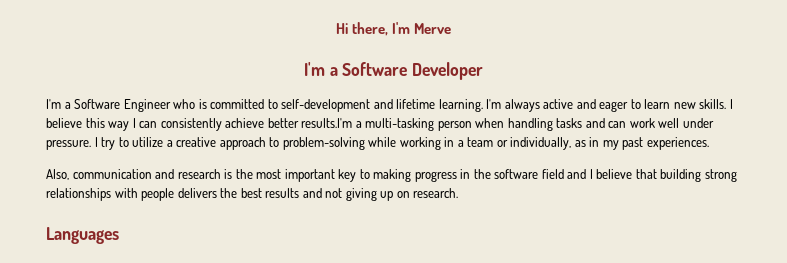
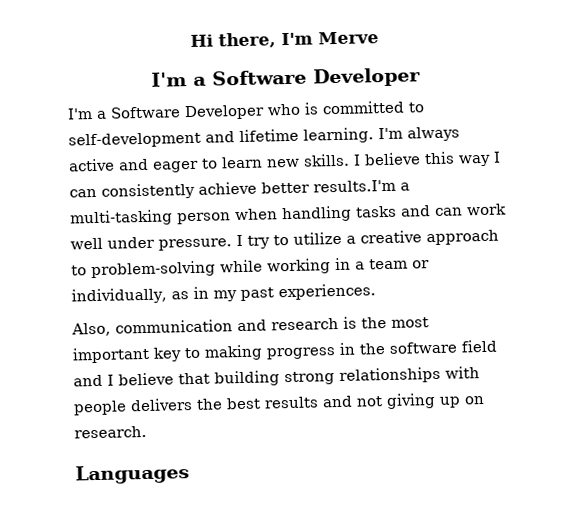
[123,99,171,112] Engineer -> [184,104,265,121] Developer

